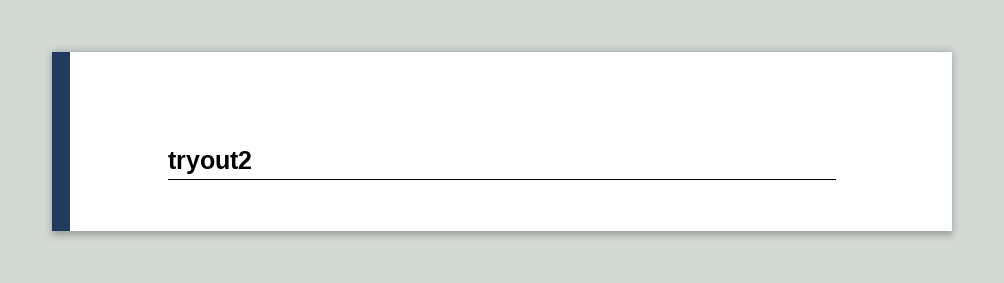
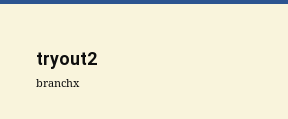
(252, 162) none -> [36,79,80,87] // branchx

